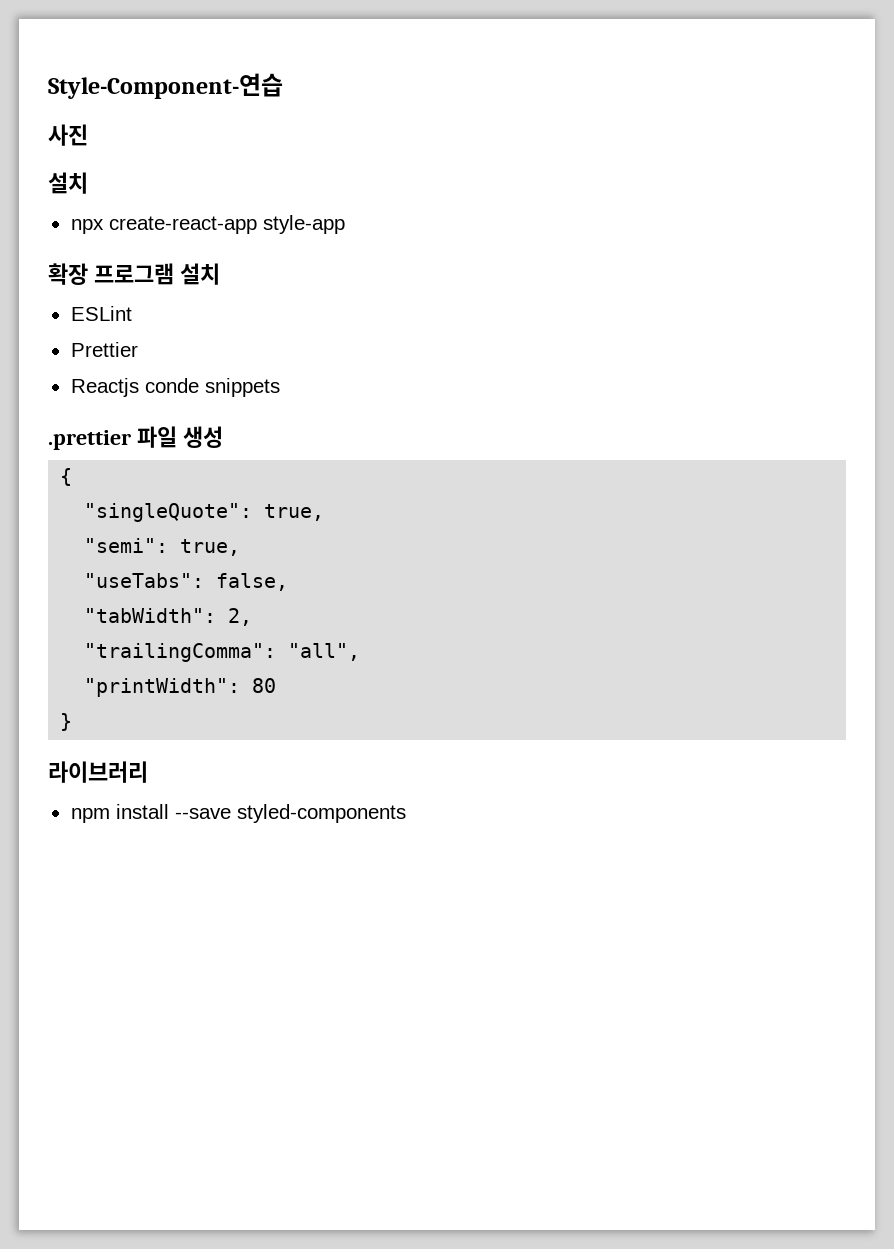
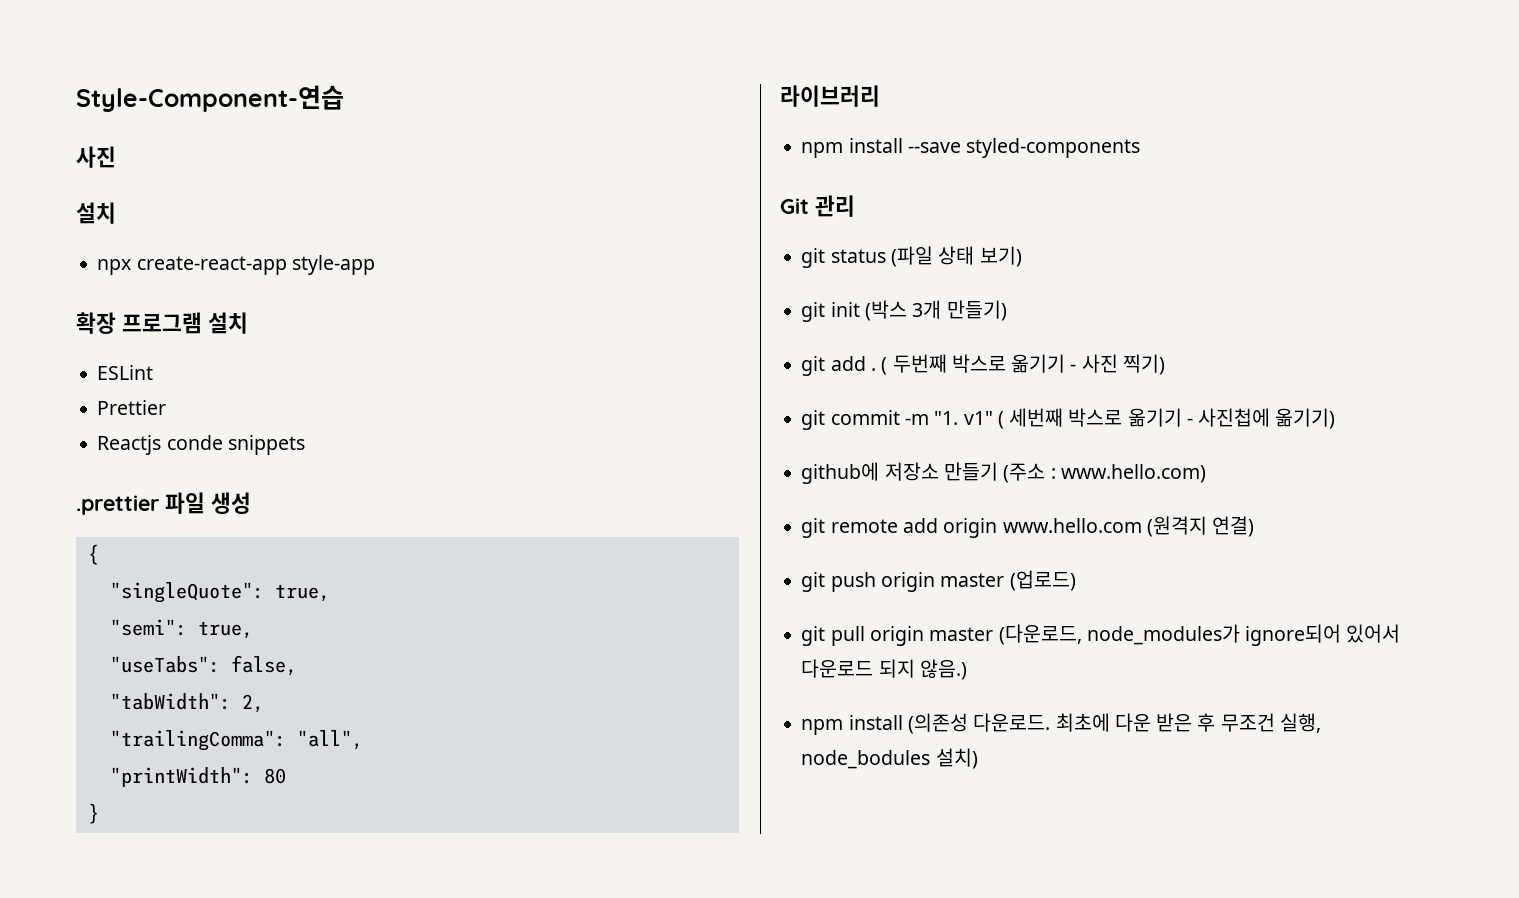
(406, 813) none -> [780,195,855,217] [801,246,1022,268] [801,300,1007,322] [801,354,1165,376] [801,408,1336,430] [801,462,1206,484] [801,516,1255,538] [801,570,1076,592] [801,624,1401,646] [801,659,967,680] [801,713,1321,735] [801,748,978,769] // Git 관리 // git status (파일 상태 보기) // git init (박스 3개 만들기) // git add . ( 두번째 박스로 옮기기 - 사진 찍기) // git commit -m "1. v1" ( 세번째 박스로 옮기기 - 사진첩에 옮기기) // github에 저장소 만들기 (주소 : www.hello.com) // git remote add origin www.hello.com (원격지 연결) // git push origin master (업로드) // git pull origin master (다운로드, node_modules가 ignore되어 있어서 다운로드 되지 않음.) // npm install (의존성 다운로드. 최초에 다운 받은 후 무조건 실행, node_bodules 설치)

